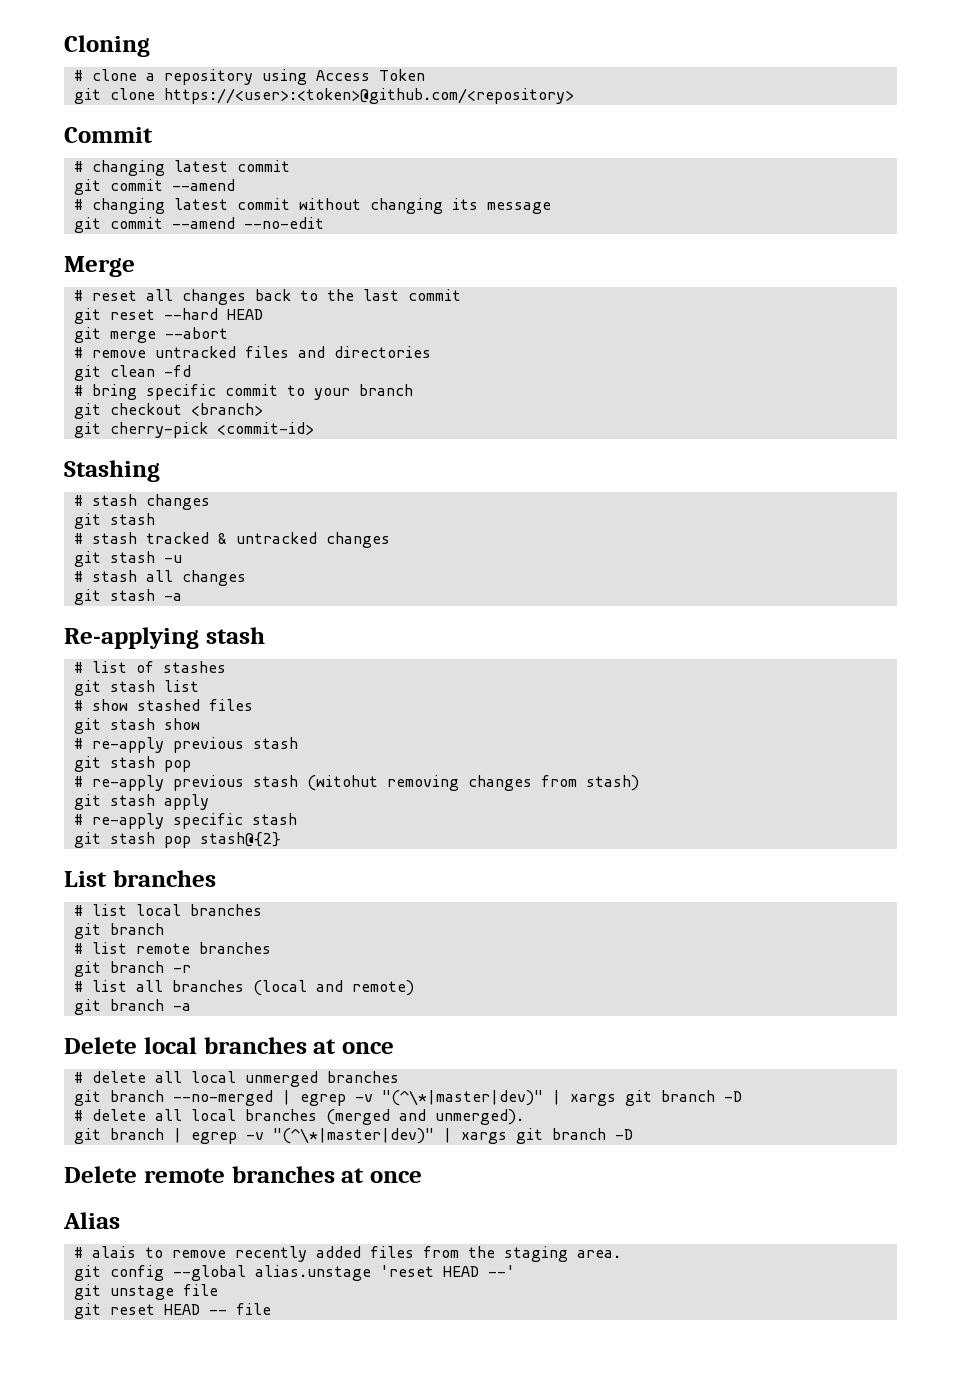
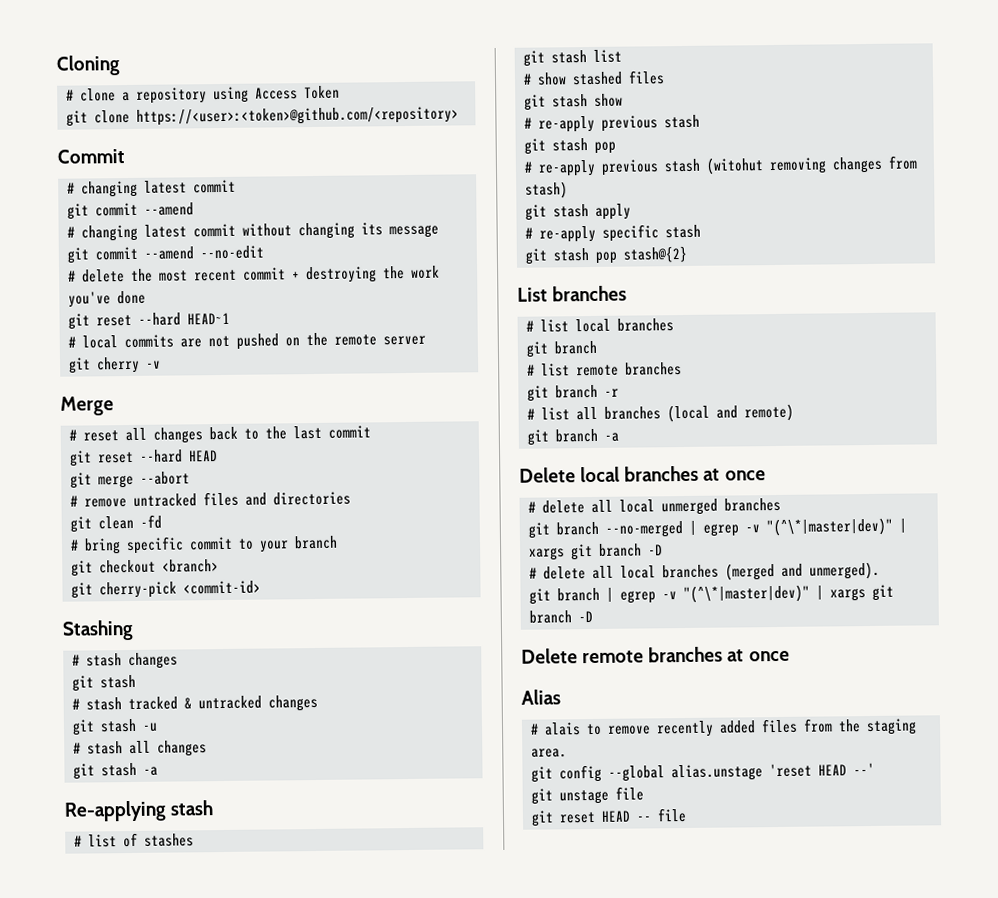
(324, 223) none -> [68,265,440,284] [68,290,146,308] [68,312,230,330] [68,332,426,350] [68,356,161,374] // # delete the most recent commit + destroying the work you've done // git reset --hard HEAD~1 // # local commits are not pushed on the remote server // git cherry -v

